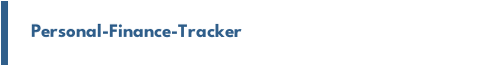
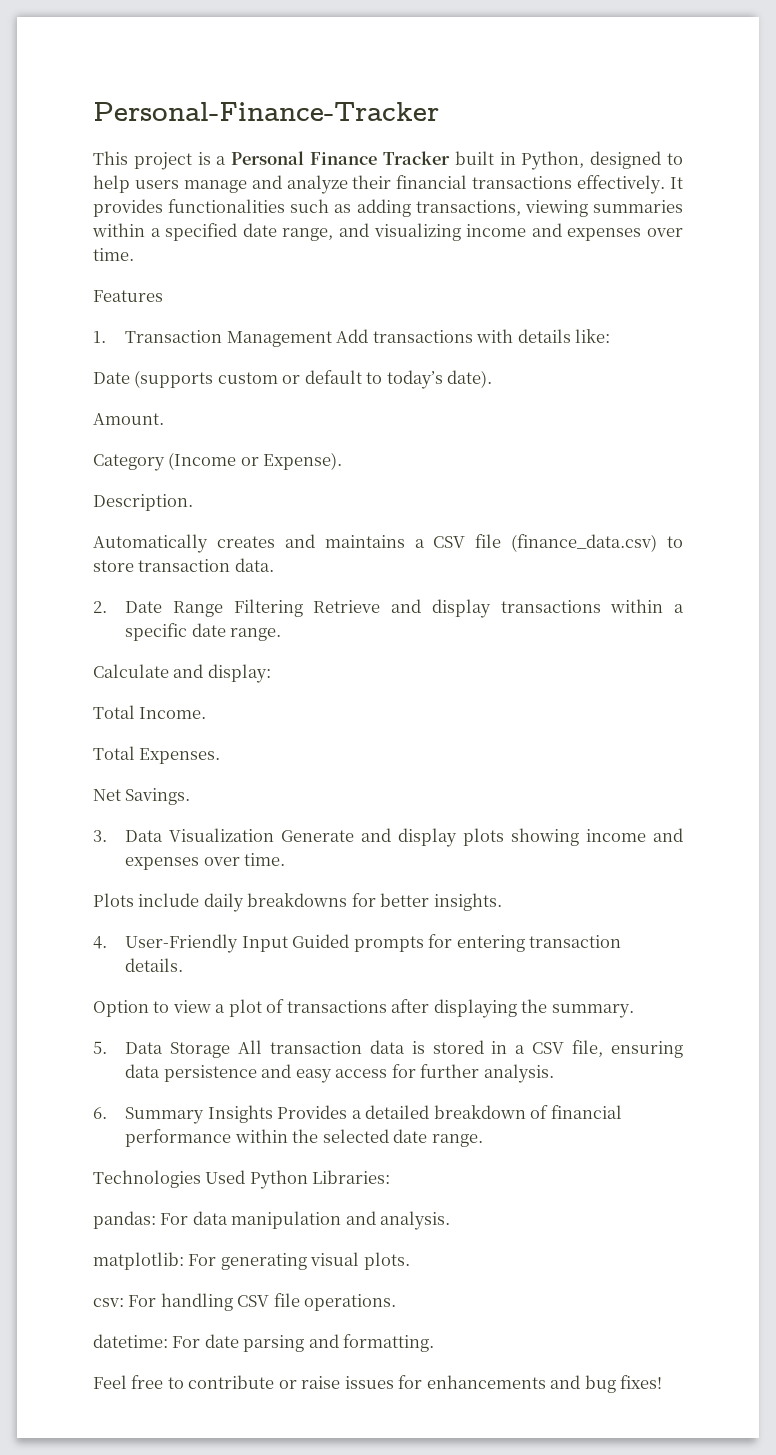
(243, 30) none -> [93,151,683,170] [93,175,684,194] [93,199,684,217] [92,223,684,241] [93,248,134,261] [93,290,163,302] [93,329,611,347] [93,370,493,389] [93,413,164,425] [93,452,343,471] [93,494,193,511] [93,534,683,553] [93,558,274,572] [93,599,684,618] [125,623,282,641] [93,664,271,683] [93,705,207,719] [93,746,221,764] [93,788,191,805] [93,828,683,847] [125,853,286,870] [93,893,502,912] [93,934,622,953] [125,958,184,972] [93,999,634,1018] [93,1040,684,1058] [125,1064,554,1083] [93,1105,622,1124] [125,1129,483,1147] [93,1170,391,1189] [93,1211,451,1230] [93,1252,410,1270] [93,1293,397,1311] [93,1334,435,1352] [93,1375,663,1393] // This project is a Personal Finance Tracker built in Python, designed to help users manage and analyze their financial transactions effectively. It provides functionalities such as adding transactions, viewing summaries within a specified date range, and visualizing income and expenses over time. // Features // 1. Transaction Management Add transactions with details like: // Date (supports custom or default to today’s date). // Amount. // Category (Income or Expense). // Description. // Automatically creates and maintains a CSV file (finance_data.csv) to store transaction data. // 2. Date Range Filtering Retrieve and display transactions within a specific date range. // Calculate and display: // Total Income. // Total Expenses. // Net Savings. // 3. Data Visualization Generate and display plots showing income and expenses over time. // Plots include daily breakdowns for better insights. // 4. User-Friendly Input Guided prompts for entering transaction details. // Option to view a plot of transactions after displaying the summary. // 5. Data Storage All transaction data is stored in a CSV file, ensuring data persistence and easy access for further analysis. // 6. Summary Insights Provides a detailed breakdown of financial performance within the selected date range. // Technologies Used Python Libraries: // pandas: For data manipulation and analysis. // matplotlib: For generating visual plots. // csv: For handling CSV file operations. // datetime: For date parsing and formatting. // Feel free to contribute or raise issues for enhancements and bug fixes!

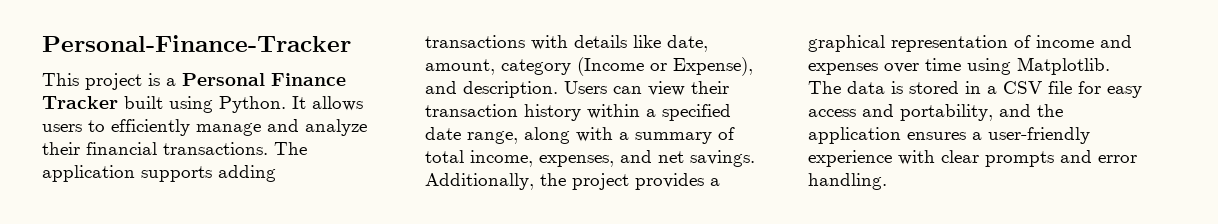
[499,151,683,170] [93,175,179,193] in Python, designed to help users -> [169,96,363,113] [42,119,190,136] using Python. It allows users to efficiently
[472,175,684,194] [93,199,684,217] transactions effectively. It provides functionalities such as adding transactions, viewing summaries -> [163,142,307,155] [42,165,276,182] [425,35,708,52] [425,57,753,76] [425,81,729,98] [425,104,581,121] transactions. The application supports adding transactions with details like date, amount, category (Income or Expense), and description. Users can view their transaction history
[339,223,684,241] [93,248,134,261] [93,290,163,302] [93,329,611,347] [93,370,493,389] [93,413,164,425] [93,452,343,471] [93,494,193,511] [93,534,683,553] [93,558,274,572] [93,599,684,618] [125,623,282,641] [93,664,271,683] [93,705,207,719] [93,746,221,764] [93,788,191,805] [93,828,683,847] [125,853,286,870] [93,893,502,912] [93,934,622,953] [125,958,184,972] [93,999,634,1018] [93,1040,362,1058] and visualizing income and expenses over time. // Features // 1. Transaction Management Add transactions with details like: // Date (supports custom or default to today’s date). // Amount. // Category (Income or Expense). // Description. // Automatically creates and maintains a CSV file (finance_data.csv) to store transaction data. // 2. Date Range Filtering Retrieve and display transactions within a specific date range. // Calculate and display: // Total Income. // Total Expenses. // Net Savings. // 3. Data Visualization Generate and display plots showing income and expenses over time. // Plots include daily breakdowns for better insights. // 4. User-Friendly Input Guided prompts for entering transaction details. // Option to view a plot of transactions after displaying the summary. // 5. Data Storage All transaction -> [524,127,735,144] [425,150,755,167] [425,173,720,190] [808,35,1132,52] [808,57,1110,75] [808,81,841,94] along with a summary of total income, expenses, and net savings. Additionally, the project provides a graphical representation of income and expenses over time using Matplotlib. The
[572,1040,684,1058] [125,1064,554,1083] [93,1105,622,1124] [125,1129,483,1147] [93,1170,391,1189] [93,1211,451,1230] [93,1252,410,1270] [93,1293,397,1311] [93,1334,435,1352] [93,1375,663,1393] file, ensuring data persistence and easy access for further analysis. // 6. Summary Insights Provides a detailed breakdown of financial performance within the selected date range. // Technologies Used Python Libraries: // pandas: For data manipulation and analysis. // matplotlib: For generating visual plots. // csv: For handling CSV file operations. // datetime: For date parsing and formatting. // Feel free to contribute or raise issues for enhancements and bug fixes! -> [1048,81,1142,98] [808,104,1063,121] [808,127,1090,144] [808,150,1137,167] [808,173,887,190] file for easy access and portability, and the application ensures a user-friendly experience with clear prompts and error handling.

